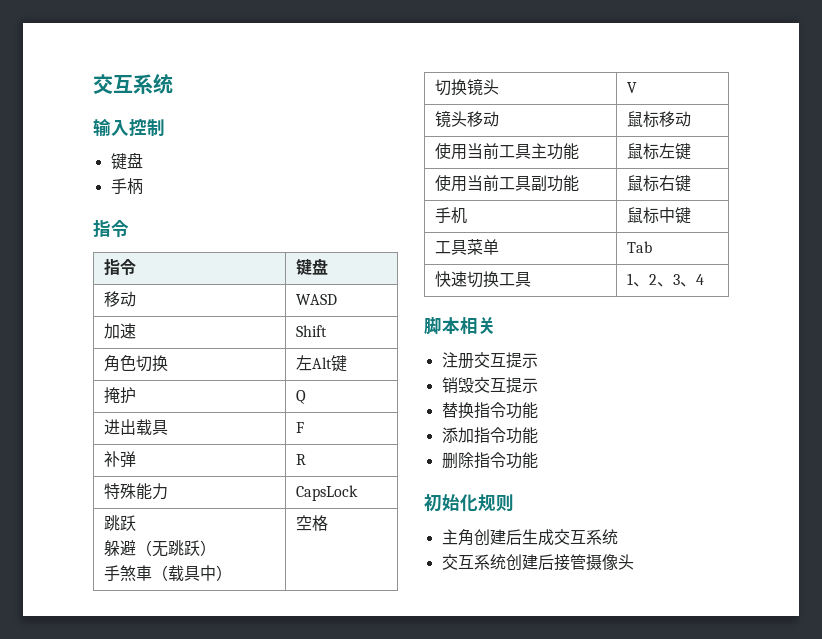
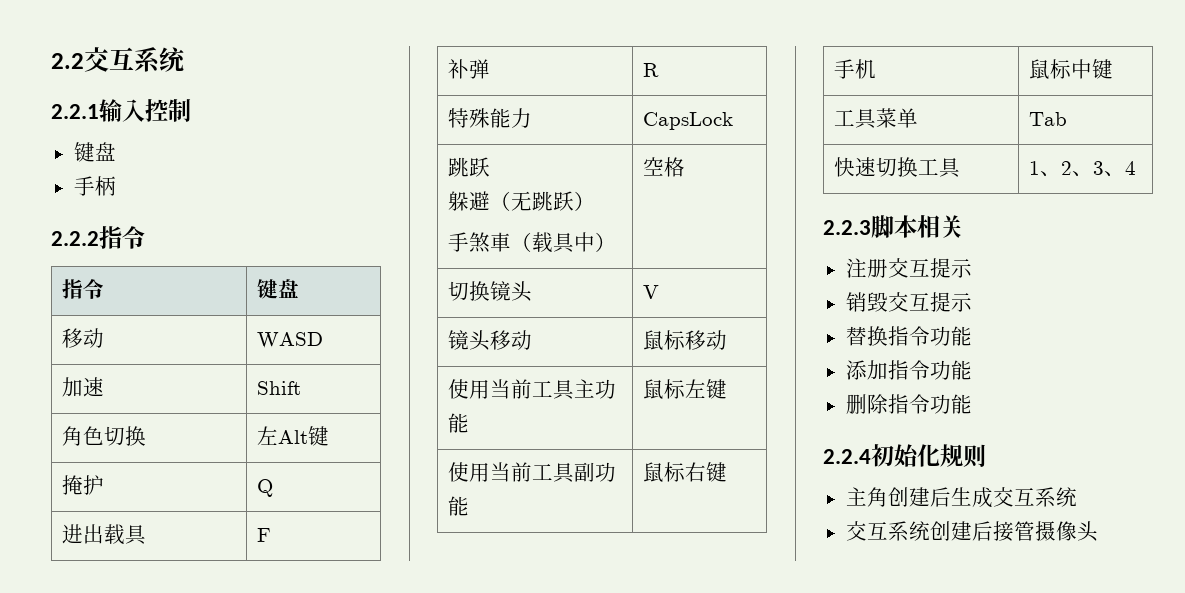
[93,73,173,94] 交互系统 // -> [51,47,186,73] [51,104,99,119] 2.2交互系统 // 2.2.1
(143, 186) none -> [51,231,99,246] 2.2.2
(705, 279) none -> [823,220,871,235] 2.2.3
(538, 460) none -> [823,449,871,464] 2.2.4

